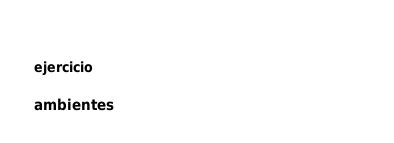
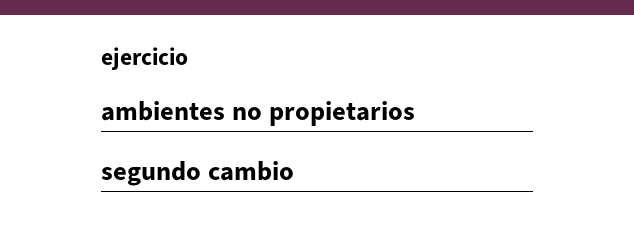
(114, 104) none -> [232,101,416,126] [101,161,295,186] no propietarios // segundo cambio

